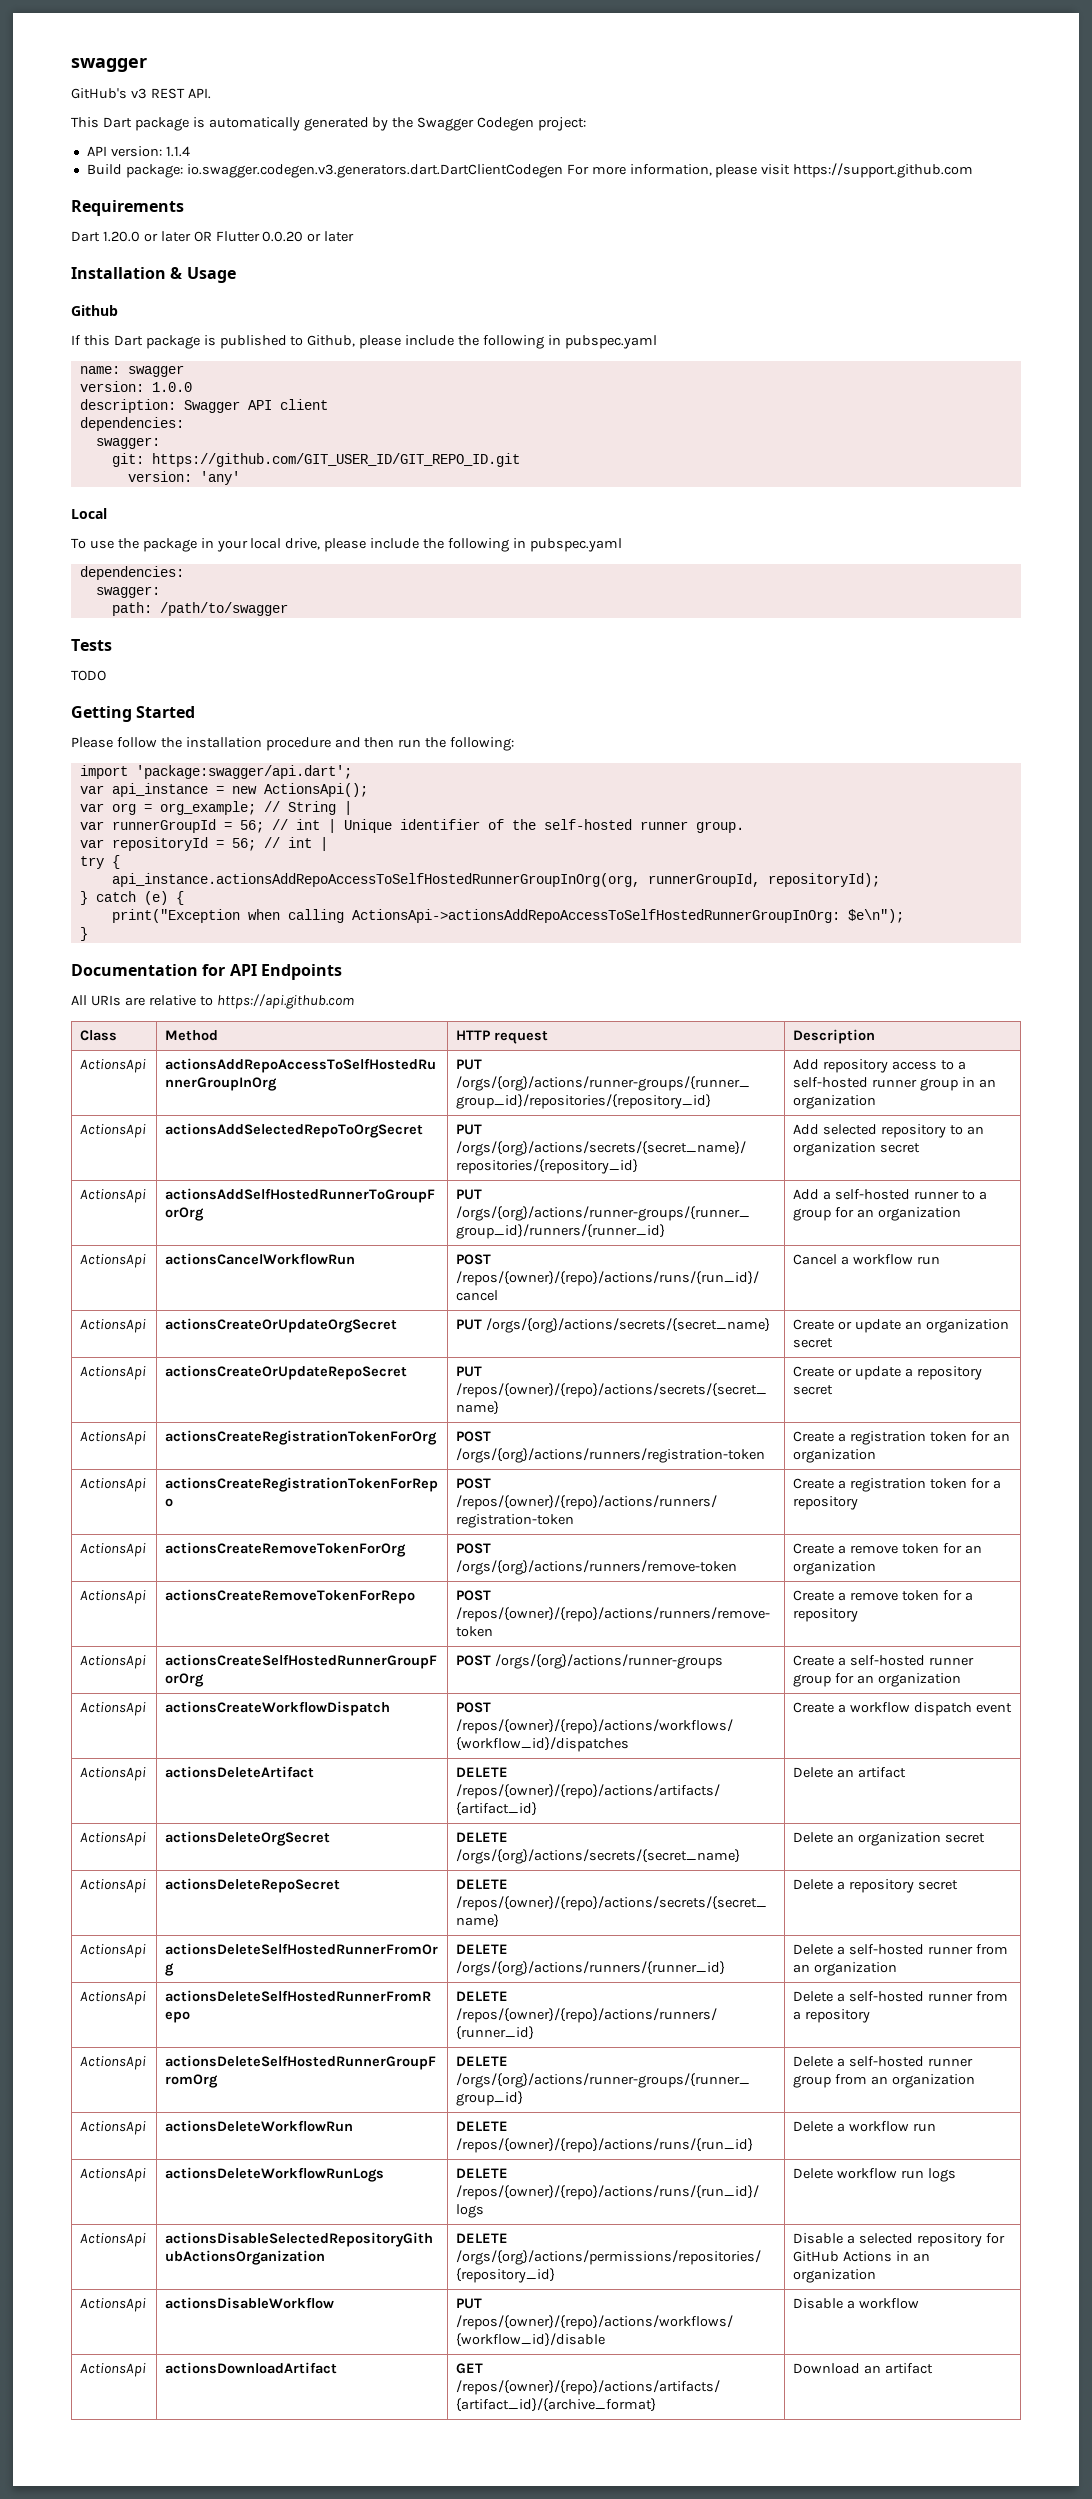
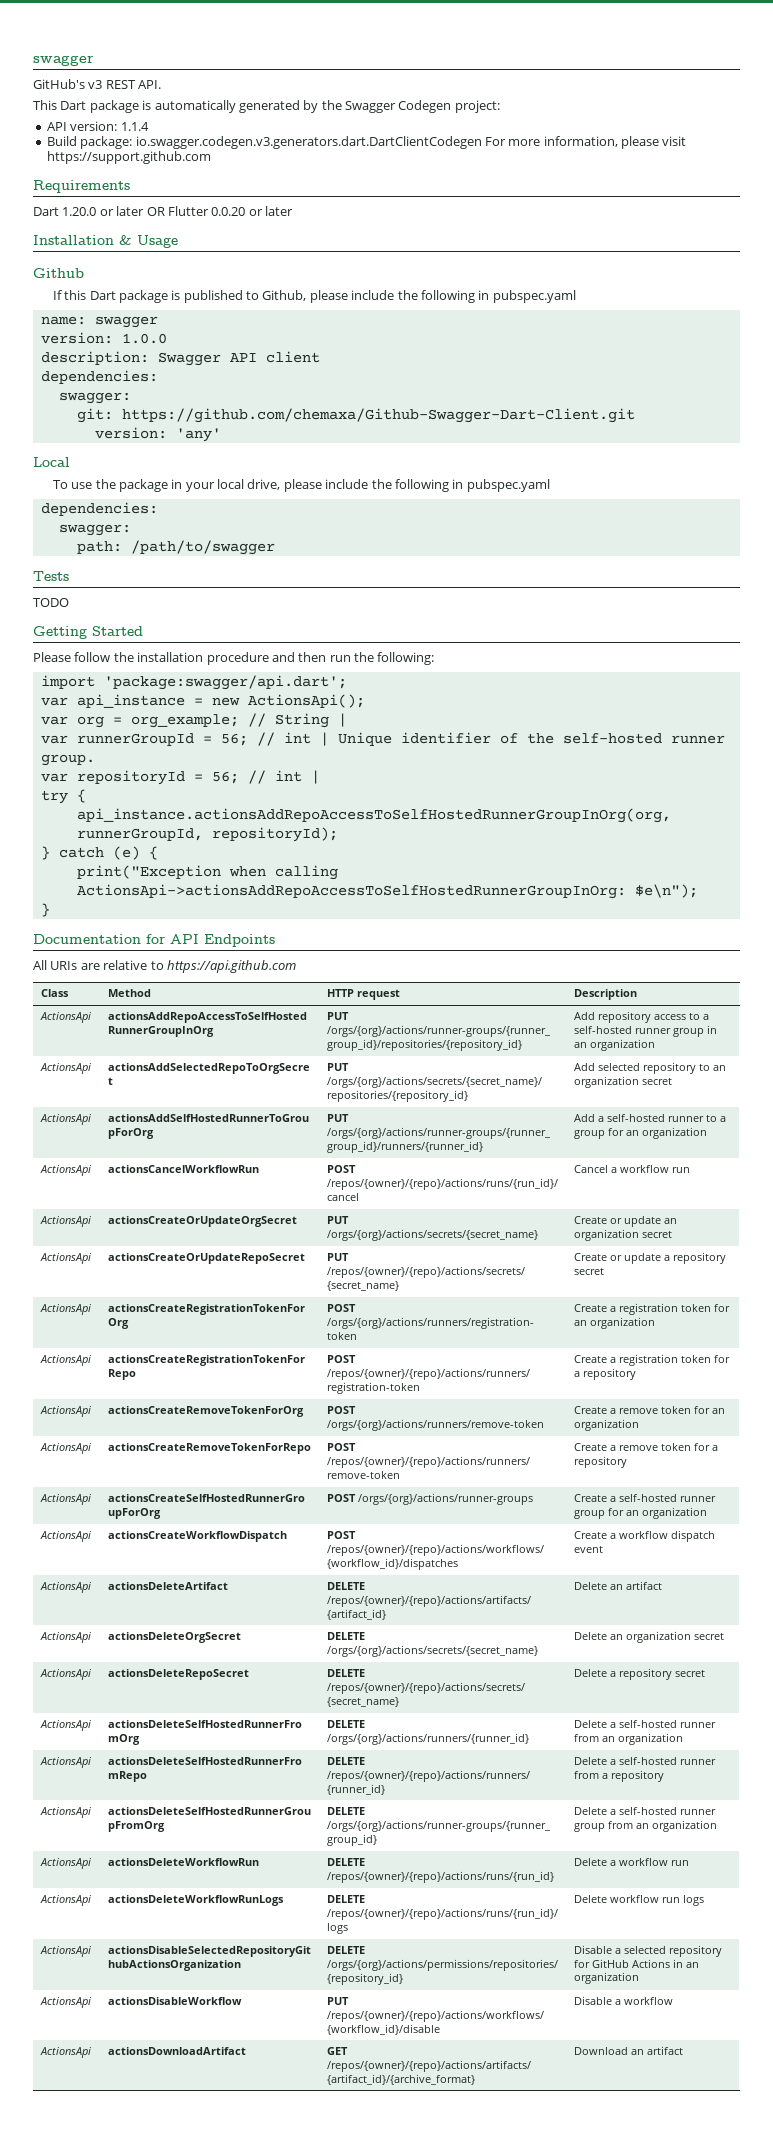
[151,453,520,467] https://github.com/GIT_USER_ID/GIT_REPO_ID.git -> [121,408,635,423] https://github.com/chemaxa/Github-Swagger-Dart-Client.git

